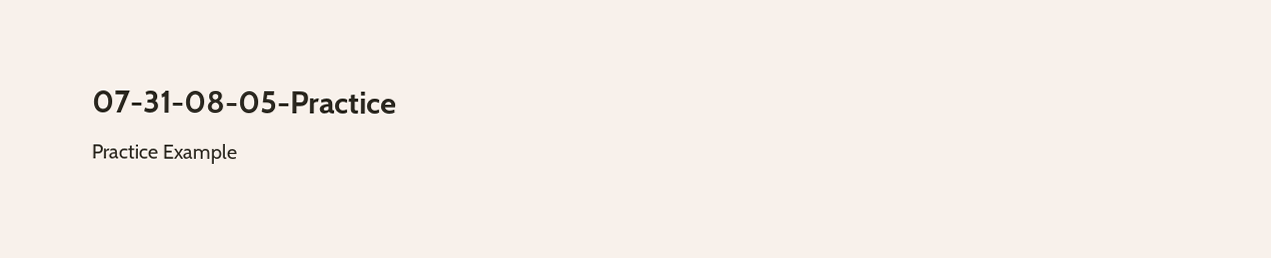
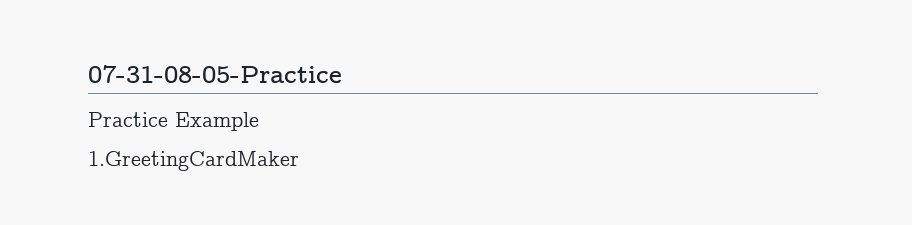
(238, 154) none -> [88,151,299,171] // 1.GreetingCardMaker

